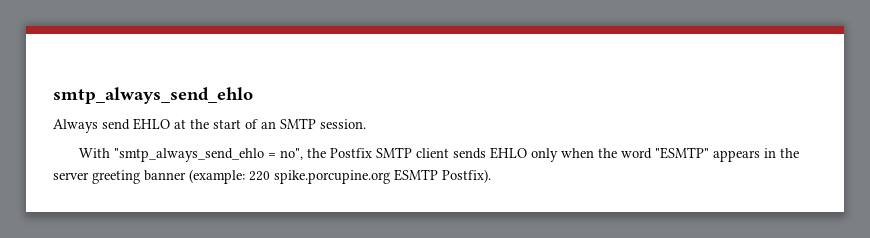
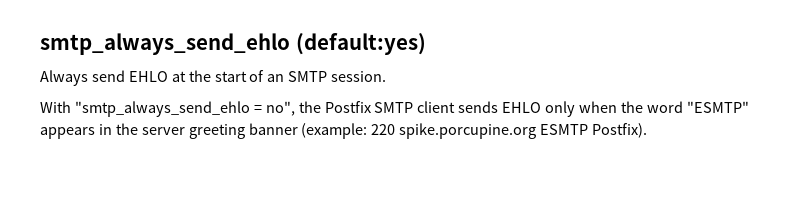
(253, 95) none -> [295,33,426,55] (default:yes)

